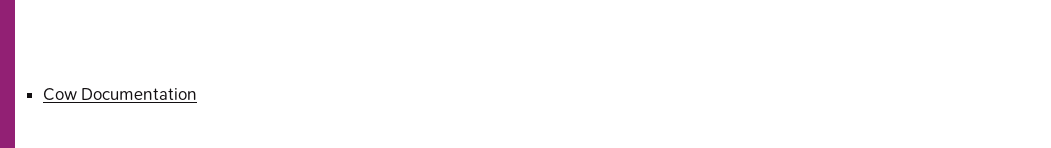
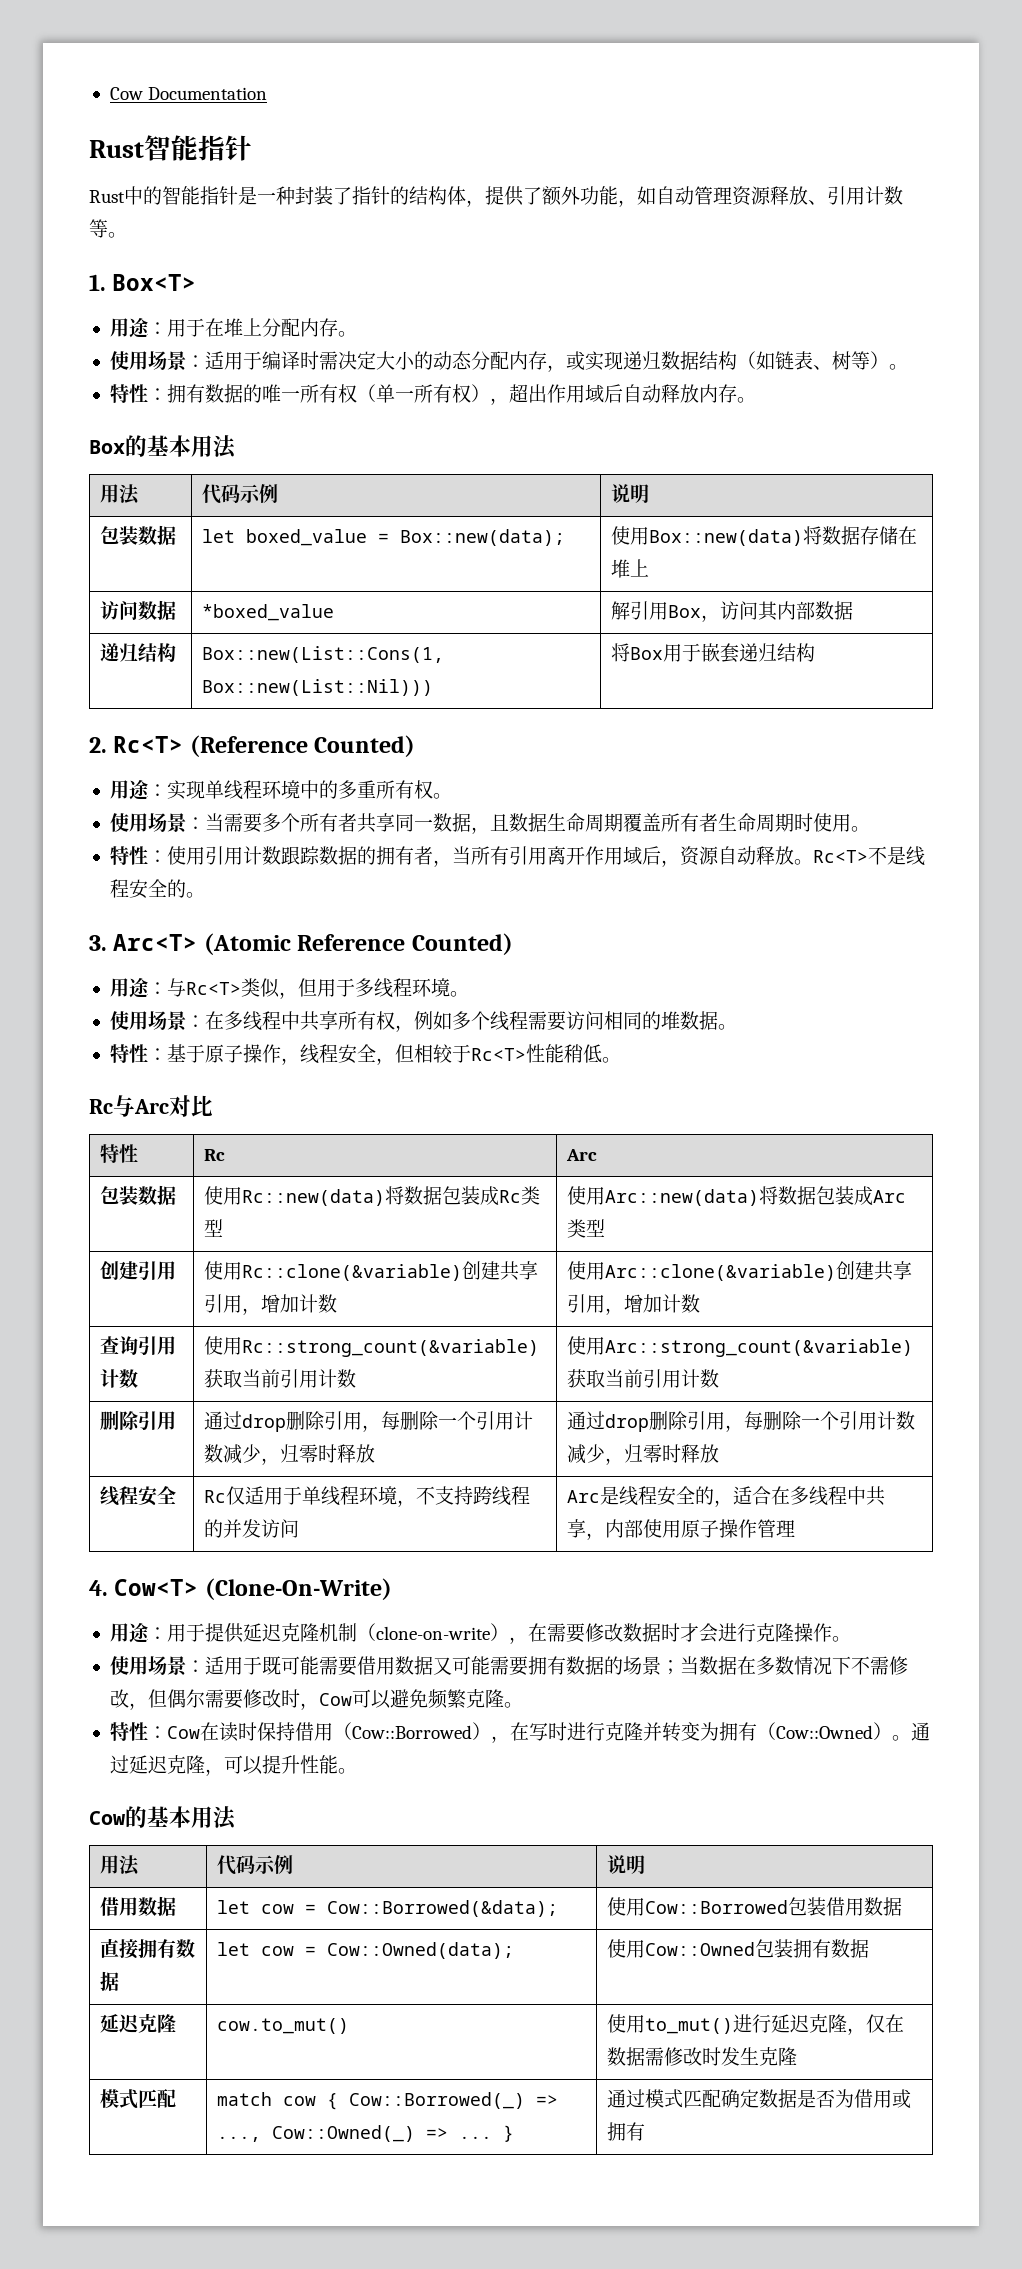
(198, 94) none -> [89,135,252,161] [89,186,903,207] [89,219,127,238] [89,274,197,291] [109,318,357,338] [109,351,908,372] [109,384,756,405] [89,435,237,459] [100,484,141,505] [202,484,279,504] [611,484,650,503] [100,525,177,545] [202,529,566,546] [611,526,918,546] [611,559,650,578] [100,600,177,620] [202,604,335,621] [611,601,854,622] [100,643,177,662] [202,646,445,663] [202,679,434,696] [611,643,816,663] [89,735,416,757] [109,780,452,800] [109,813,870,834] [109,846,925,867] [109,879,205,899] [89,933,513,955] [109,978,469,999] [109,1011,737,1032] [109,1044,621,1065] [89,1095,213,1117] [100,1144,139,1163] [204,1149,226,1161] [566,1149,598,1161] [100,1185,177,1205] [204,1186,541,1206] [204,1219,224,1237] [567,1186,907,1206] [567,1219,606,1238] [100,1260,177,1281] [204,1261,539,1281] [204,1294,338,1315] [567,1261,913,1281] [567,1294,701,1315] [100,1336,177,1356] [100,1369,139,1388] [204,1336,540,1357] [204,1369,357,1388] [567,1336,914,1357] [567,1369,720,1388] [100,1410,177,1431] [204,1411,534,1432] [204,1444,376,1465] [567,1411,916,1432] [567,1444,720,1465] [100,1486,177,1506] [204,1486,531,1507] [204,1519,300,1538] [567,1486,886,1507] [567,1519,796,1540] [89,1578,392,1600] [109,1623,851,1644] [109,1656,908,1676] [109,1689,523,1710] [109,1722,930,1743] [109,1755,357,1776] [89,1806,237,1830] [100,1855,141,1876] [217,1855,294,1875] [607,1855,646,1874] [100,1896,177,1916] [217,1900,559,1917] [607,1897,903,1916] [100,1938,196,1959] [100,1971,120,1991] [217,1942,515,1959] [607,1939,870,1958] [100,2013,177,2033] [217,2018,350,2034] [607,2014,905,2035] [607,2047,798,2066] [100,2089,177,2109] [217,2092,559,2110] [217,2125,515,2142] [607,2089,912,2109] [607,2122,646,2141] // Rust智能指针 // Rust中的智能指针是一种封装了指针的结构体，提供了额外功能，如自动管理资源释放、引用计数等。 // 1. Box<T> // 用途：用于在堆上分配内存。 // 使用场景：适用于编译时需决定大小的动态分配内存，或实现递归数据结构（如链表、树等）。 // 特性：拥有数据的唯一所有权（单一所有权），超出作用域后自动释放内存。 // Box的基本用法 // 用法 | 代码示例 | 说明 // 包装数据 | let boxed_value = Box::new(data); | 使用Box::new(data)将数据存储在堆上 // 访问数据 | *boxed_value | 解引用Box，访问其内部数据 // 递归结构 | Box::new(List::Cons(1, Box::new(List::Nil))) | 将Box用于嵌套递归结构 // 2. Rc<T> (Reference Counted) // 用途：实现单线程环境中的多重所有权。 // 使用场景：当需要多个所有者共享同一数据，且数据生命周期覆盖所有者生命周期时使用。 // 特性：使用引用计数跟踪数据的拥有者，当所有引用离开作用域后，资源自动释放。Rc<T>不是线程安全的。 // 3. Arc<T> (Atomic Reference Counted) // 用途：与Rc<T>类似，但用于多线程环境。 // 使用场景：在多线程中共享所有权，例如多个线程需要访问相同的堆数据。 // 特性：基于原子操作，线程安全，但相较于Rc<T>性能稍低。 // Rc与Arc对比 // 特性 | Rc | Arc // 包装数据 | 使用Rc::new(data)将数据包装成Rc类型 | 使用Arc::new(data)将数据包装成Arc类型 // 创建引用 | 使用Rc::clone(&variable)创建共享引用，增加计数 | 使用Arc::clone(&variable)创建共享引用，增加计数 // 查询引用计数 | 使用Rc::strong_count(&variable)获取当前引用计数 | 使用Arc::strong_count(&variable)获取当前引用计数 // 删除引用 | 通过drop删除引用，每删除一个引用计数减少，归零时释放 | 通过drop删除引用，每删除一个引用计数减少，归零时释放 // 线程安全 | Rc仅适用于单线程环境，不支持跨线程的并发访问 | Arc是线程安全的，适合在多线程中共享，内部使用原子操作管理 // 4. Cow<T> (Clone-On-Write) // 用途：用于提供延迟克隆机制（clone-on-write），在需要修改数据时才会进行克隆操作。 // 使用场景：适用于既可能需要借用数据又可能需要拥有数据的场景；当数据在多数情况下不需修改，但偶尔需要修改时，Cow可以避免频繁克隆。 // 特性：Cow在读时保持借用（Cow::Borrowed），在写时进行克隆并转变为拥有（Cow::Owned）。通过延迟克隆，可以提升性能。 // Cow的基本用法 // 用法 | 代码示例 | 说明 // 借用数据 | let cow = Cow::Borrowed(&data); | 使用Cow::Borrowed包装借用数据 // 直接拥有数据 | let cow = Cow::Owned(data); | 使用Cow::Owned包装拥有数据 // 延迟克隆 | cow.to_mut() | 使用to_mut()进行延迟克隆，仅在数据需修改时发生克隆 // 模式匹配 | match cow { Cow::Borrowed(_) => ..., Cow::Owned(_) => ... } | 通过模式匹配确定数据是否为借用或拥有

